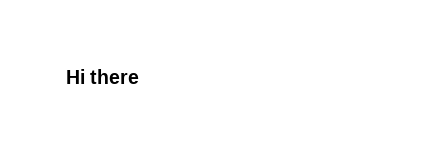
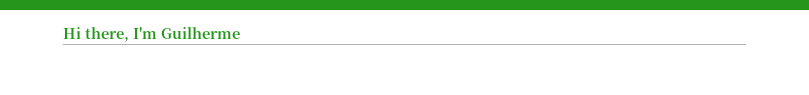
[90,69,140,84] there -> [85,27,240,42] there, I'm Guilherme

